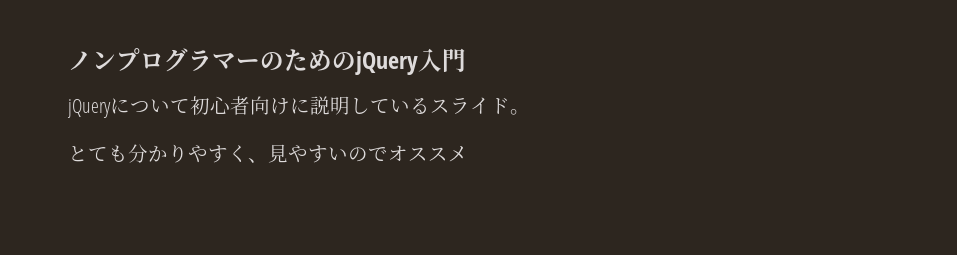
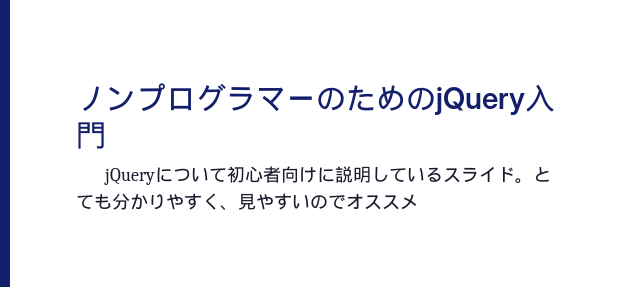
(530, 112) // -> (533, 181) none

